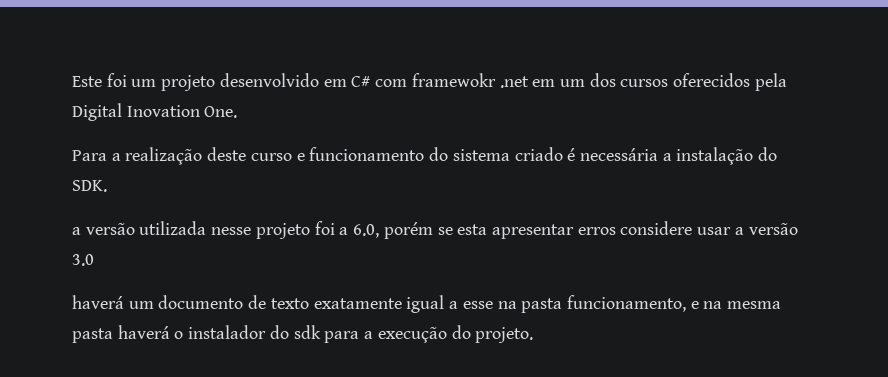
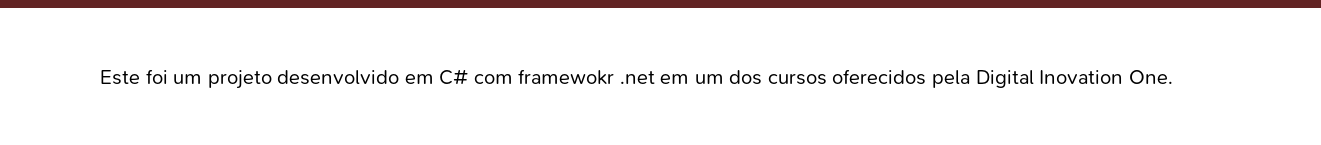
[72,147,778,165] [72,180,107,192] [72,221,798,239] [72,254,94,266] [72,295,782,313] [72,325,534,343] // Para a realização deste curso e funcionamento do sistema criado é necessária a instalação do SDK. // a versão utilizada nesse projeto foi a 6.0, porém se esta apresentar erros considere usar a versão 3.0 // haverá um documento de texto exatamente igual a esse na pasta funcionamento, e na mesma pasta haverá o instalador do sdk para a execução do projeto. -> (1173, 77) none

